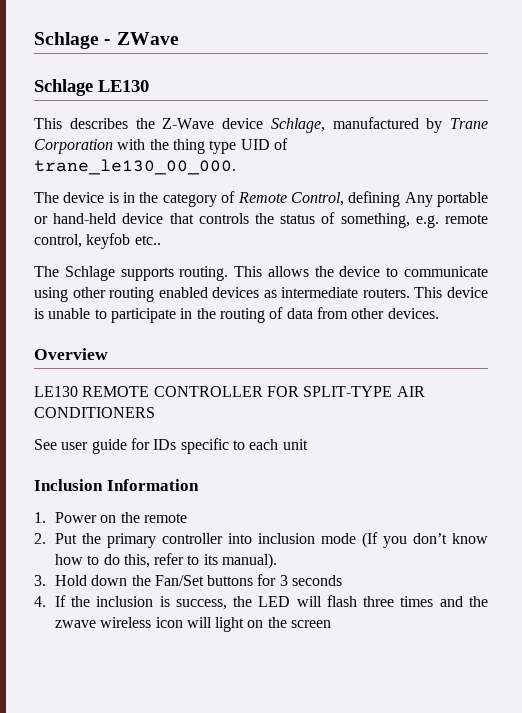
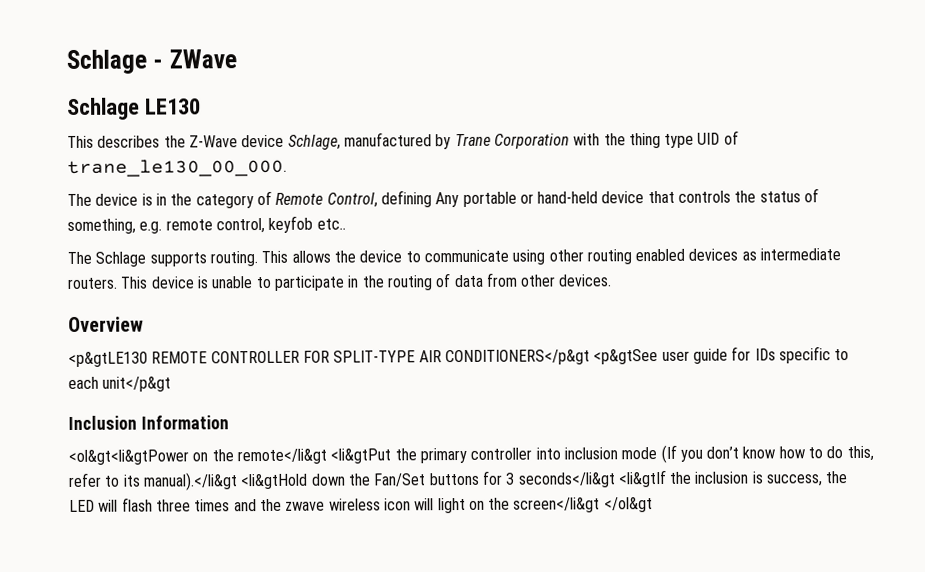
[34,386,78,397] LE130 -> [68,351,148,367] <p&gtLE130
[34,407,155,418] [34,439,57,450] CONDITIONERS // See -> [444,349,659,366] CONDITIONERS</p&gt <p&gtSee
[282,439,308,450] unit -> [102,376,172,392] unit</p&gt
[34,512,187,523] [34,533,77,544] 1. Power on the remote // 2. Put -> [68,448,392,465] <ol&gt<li&gtPower on the remote</li&gt <li&gtPut
[222,553,278,569] [34,575,87,586] manual). // 3. Hold -> [142,472,309,491] manual).</li&gt <li&gtHold
[292,575,343,586] [34,595,66,607] seconds // 4. If -> [517,469,667,488] seconds</li&gt <li&gtIf
[291,620,332,628] screen -> [513,497,653,513] screen</li&gt </ol&gt

